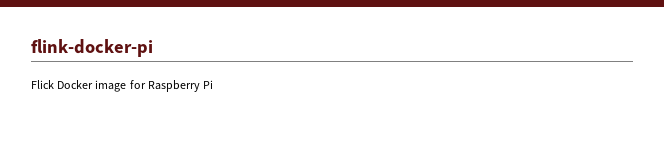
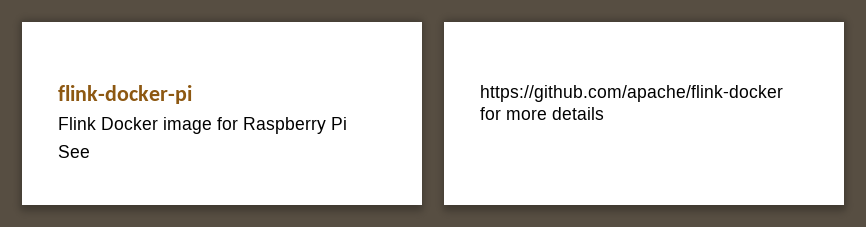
[31,80,54,89] Flick -> [58,117,96,130] Flink
(214, 84) none -> [58,145,90,158] [480,85,783,102] [480,107,604,120] // See https://github.com/apache/flink-docker for more details

